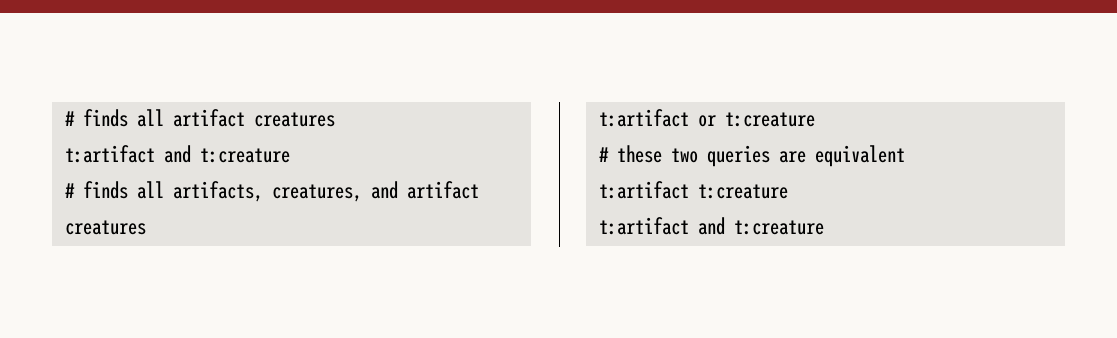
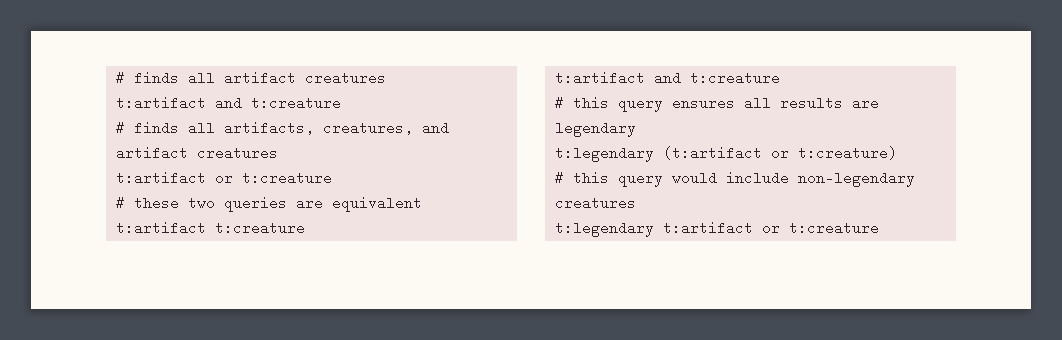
(824, 227) none -> [554,96,879,112] [554,121,636,137] [554,146,897,162] [554,171,915,187] [554,196,636,210] [554,221,879,237] // # this query ensures all results are legendary // t:legendary (t:artifact or t:creature) // # this query would include non-legendary creatures // t:legendary t:artifact or t:creature

